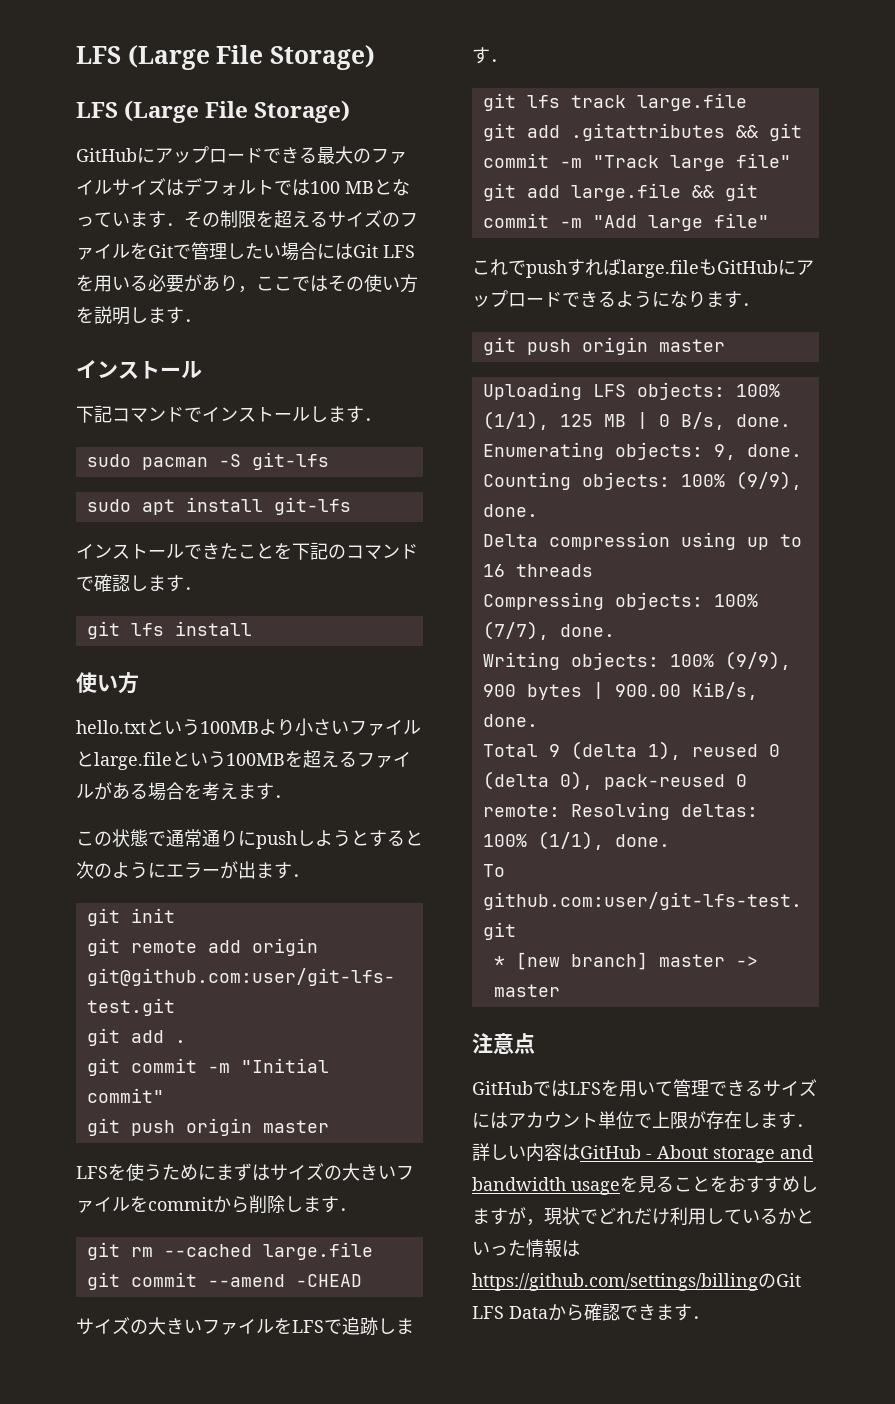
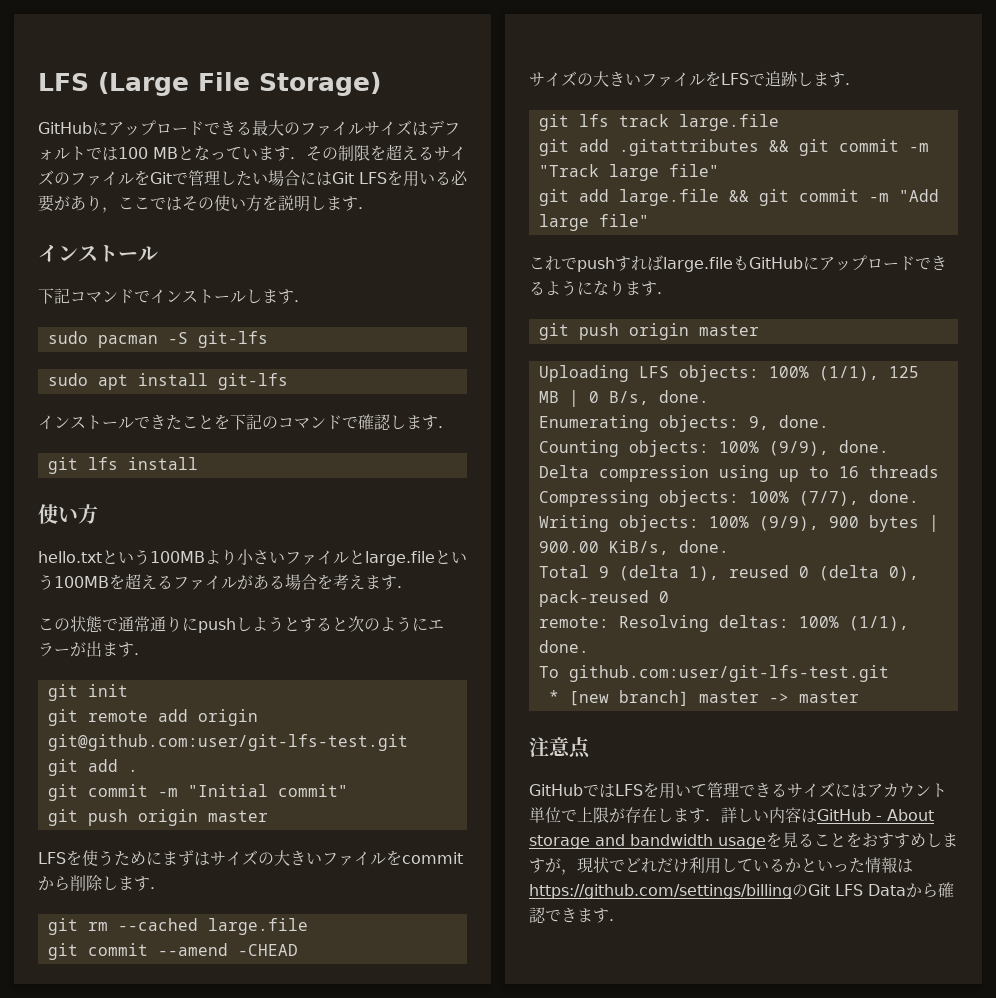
[76,45,375,70] [76,100,351,123] LFS (Large File Storage) // LFS (Large File Storage) -> [38,72,381,96] LFS (Large File Storage)

